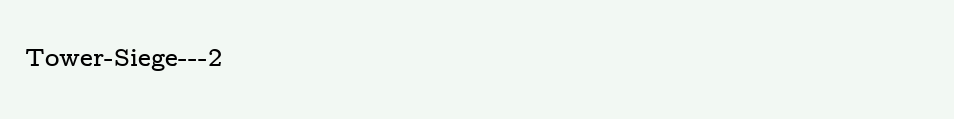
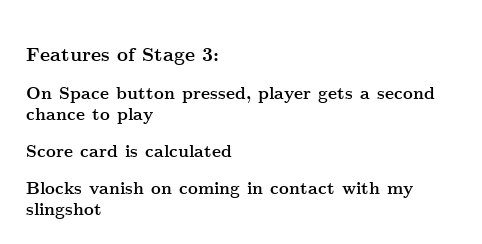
[25,49,222,71] Tower-Siege---2 -> [26,48,219,65] [26,87,435,103] [26,108,153,124] [26,145,232,157] [26,182,413,198] [26,203,102,219] Features of Stage 3: // On Space button pressed, player gets a second chance to play // Score card is calculated // Blocks vanish on coming in contact with my slingshot

